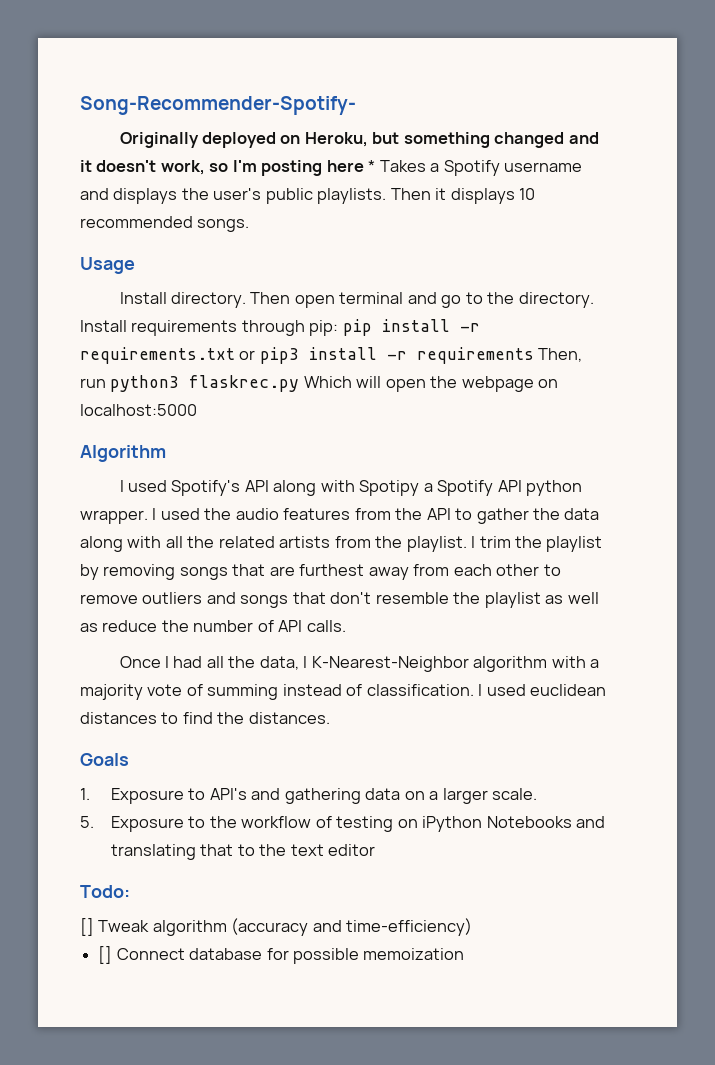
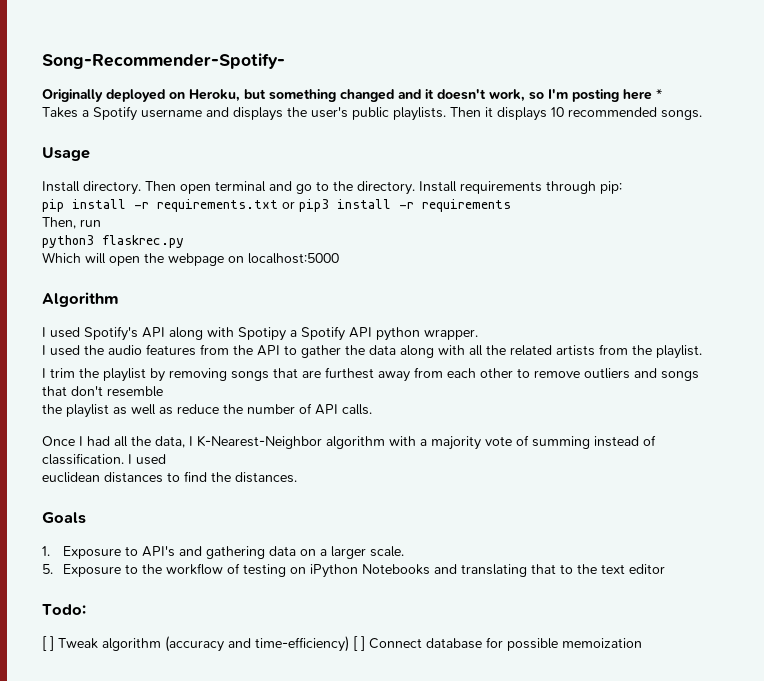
(376, 166) none -> (662, 94) //
(339, 328) none -> (622, 187) //
(534, 355) none -> (511, 205) //
(106, 383) none -> (101, 223) //
(300, 383) none -> (184, 241) //
(148, 517) none -> (478, 334) //
(467, 544) none -> (702, 352) //
(449, 598) none -> (163, 391) //
(526, 690) none -> (166, 459) //
[80,918,94,936] [] -> [42,636,54,651] [ ]
[98,946,113,964] // [] -> [353,636,365,651] [ ]

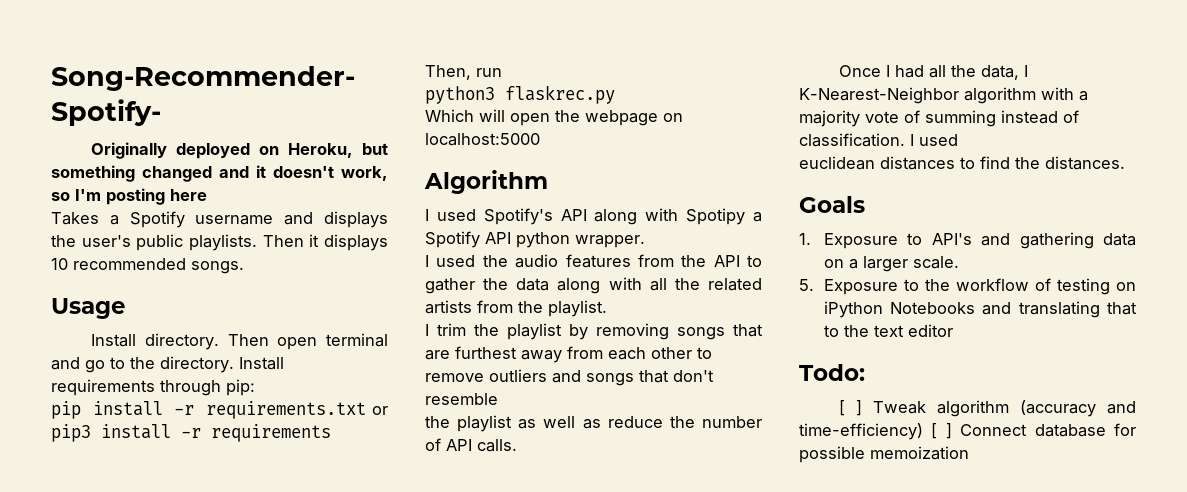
[656,89,662,99] * -> (207, 195) none

